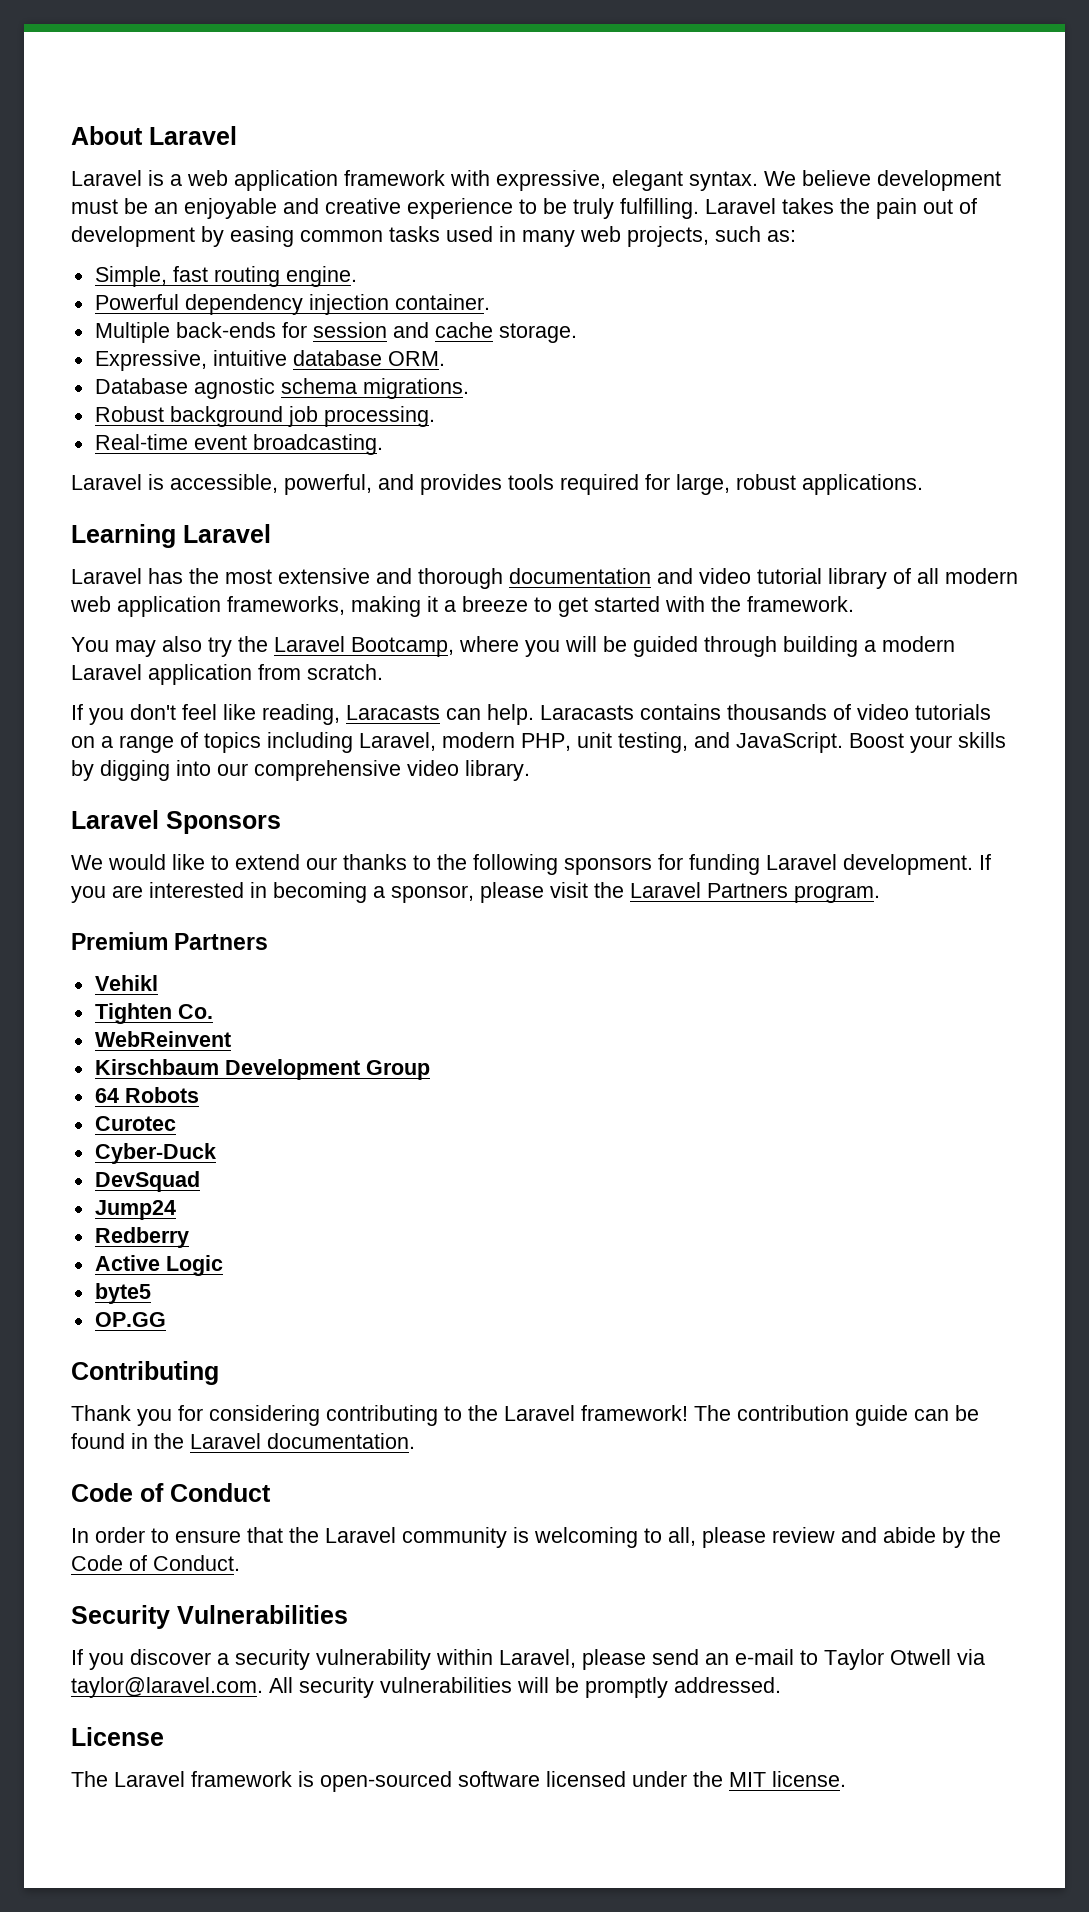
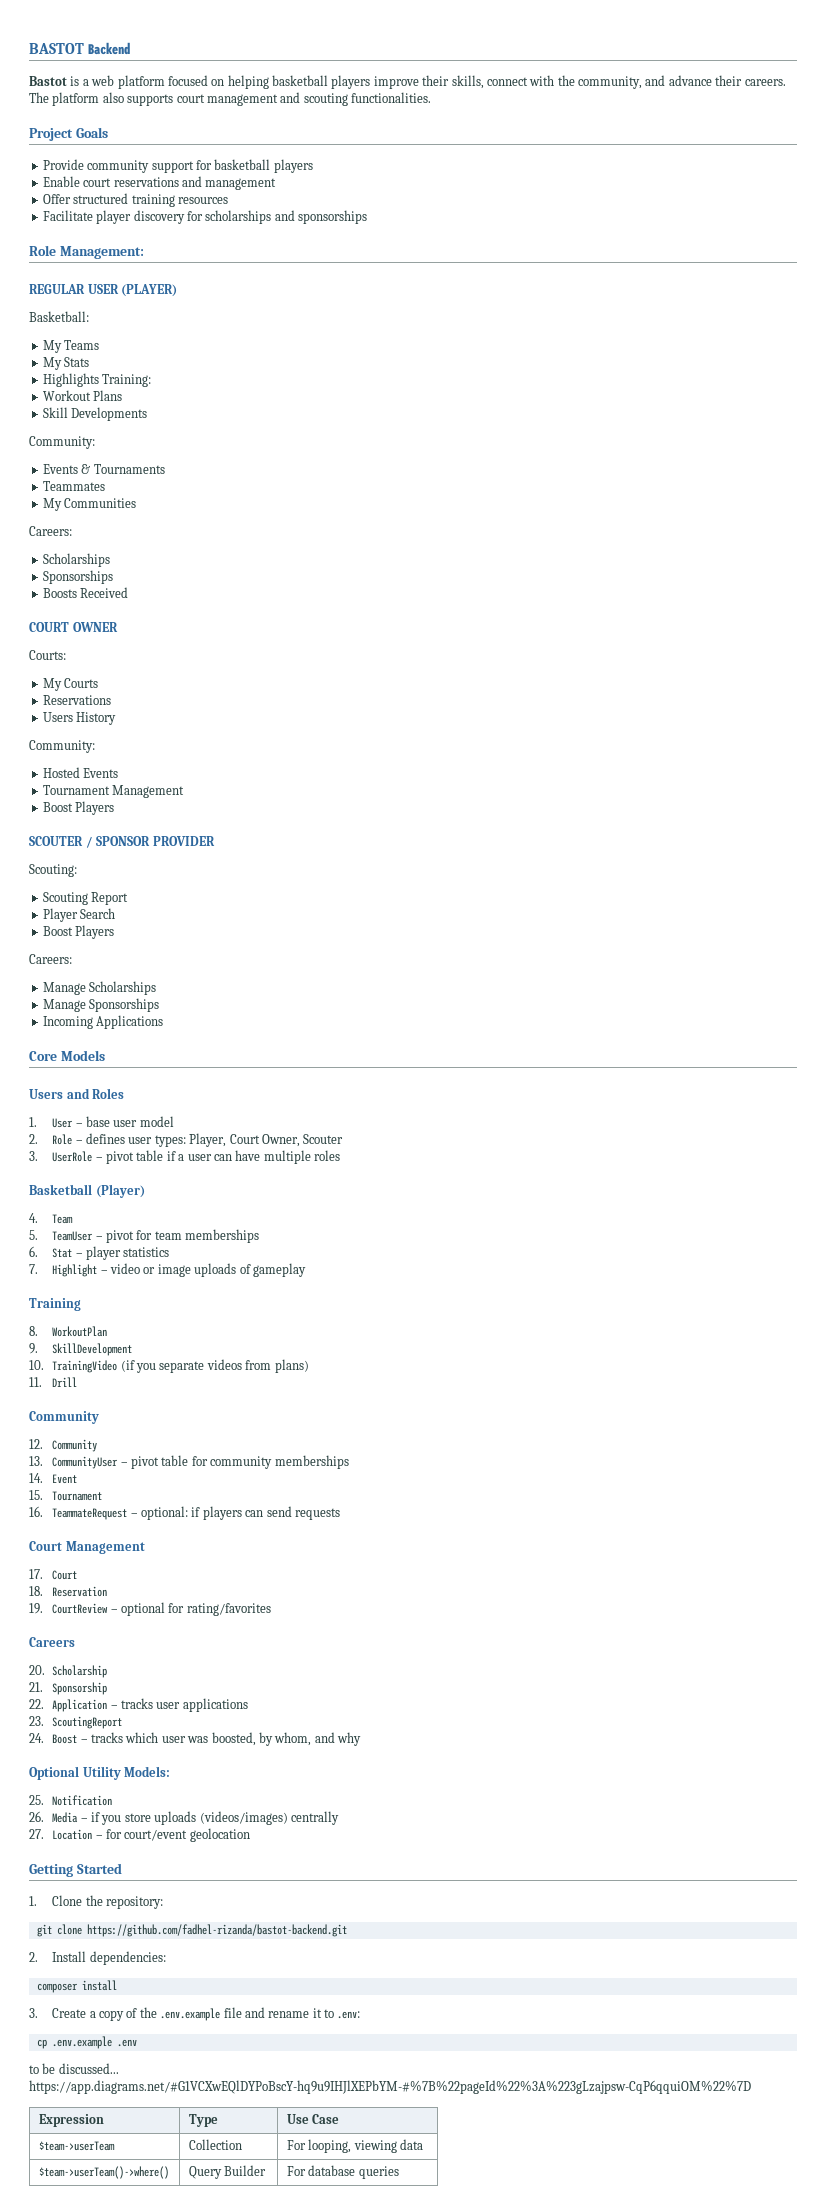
[71,126,237,145] [71,170,1001,191] [71,198,977,219] [71,226,796,247] [94,266,357,287] [94,294,490,315] [94,322,577,343] [94,350,445,371] [94,378,469,399] [94,406,435,427] [94,434,383,455] [71,474,923,495] [71,524,271,548] [71,568,1018,589] [70,596,854,617] [71,636,955,657] [71,664,383,685] [71,704,991,725] [71,732,1006,753] [71,760,530,781] [71,810,281,834] [71,854,991,875] [71,882,880,903] [71,932,269,950] [94,975,158,991] [94,1003,213,1024] [94,1031,231,1047] [94,1059,430,1080] [94,1087,199,1103] [94,1116,176,1131] [94,1143,216,1164] [94,1171,200,1192] [94,1200,176,1220] [94,1227,189,1248] [94,1255,223,1276] [94,1283,151,1304] [94,1312,166,1327] [71,1361,219,1385] [71,1405,979,1426] [71,1433,415,1449] [71,1483,271,1502] [71,1527,1001,1548] [71,1555,240,1571] [71,1605,348,1629] [71,1649,985,1670] [71,1677,781,1698] [71,1727,164,1746] [71,1771,846,1792] About Laravel // Laravel is a web application framework with expressive, elegant syntax. We believe development must be an enjoyable and creative experience to be truly fulfilling. Laravel takes the pain out of development by easing common tasks used in many web projects, such as: // Simple, fast routing engine. // Powerful dependency injection container. // Multiple back-ends for session and cache storage. // Expressive, intuitive database ORM. // Database agnostic schema migrations. // Robust background job processing. // Real-time event broadcasting. // Laravel is accessible, powerful, and provides tools required for large, robust applications. // Learning Laravel // Laravel has the most extensive and thorough documentation and video tutorial library of all modern web application frameworks, making it a breeze to get started with the framework. // You may also try the Laravel Bootcamp, where you will be guided through building a modern Laravel application from scratch. // If you don't feel like reading, Laracasts can help. Laracasts contains thousands of video tutorials on a range of topics including Laravel, modern PHP, unit testing, and JavaScript. Boost your skills by digging into our comprehensive video library. // Laravel Sponsors // We would like to extend our thanks to the following sponsors for funding Laravel development. If you are interested in becoming a sponsor, please visit the Laravel Partners program. // Premium Partners // Vehikl // Tighten Co. // WebReinvent // Kirschbaum Development Group // 64 Robots // Curotec // Cyber-Duck // DevSquad // Jump24 // Redberry // Active Logic // byte5 // OP.GG // Contributing // Thank you for considering contributing to the Laravel framework! The contribution guide can be found in the Laravel documentation. // Code of Conduct // In order to ensure that the Laravel community is welcoming to all, please review and abide by the Code of Conduct. // Security Vulnerabilities // If you discover a security vulnerability within Laravel, please send an e-mail to Taylor Otwell via taylor@laravel.com. All security vulnerabilities will be promptly addressed. // License // The Laravel framework is open-sourced software licensed under the MIT license. -> [29,42,130,55] [29,75,786,89] [29,92,431,106] [29,127,108,141] [42,159,313,173] [42,176,277,190] [42,193,228,207] [42,210,367,224] [29,245,144,259] [29,284,178,297] [29,311,89,322] [42,340,100,353] [42,357,90,370] [42,373,152,387] [42,390,123,401] [42,407,148,421] [29,436,95,449] [42,464,165,474] [42,481,105,491] [42,498,137,511] [29,526,72,536] [42,553,110,567] [42,570,113,584] [42,587,129,598] [29,622,118,632] [29,650,66,660] [42,678,99,691] [42,695,111,705] [42,712,117,725] [29,740,95,753] [42,767,119,778] [42,785,185,798] [42,801,115,815] [29,836,215,848] [29,864,77,877] [42,892,129,905] [42,908,116,922] [42,925,115,939] [29,954,72,964] [42,981,157,995] [42,998,160,1012] [42,1015,164,1029] [29,1050,105,1061] [29,1088,125,1099] [29,1116,174,1128] [29,1133,344,1147] [29,1150,341,1164] [29,1184,145,1198] [29,1213,74,1224] [29,1229,260,1243] [29,1246,170,1260] [29,1263,306,1277] [29,1298,81,1311] [29,1326,108,1337] [29,1343,133,1356] [29,1359,309,1373] [29,1377,78,1387] [29,1411,99,1424] [29,1439,98,1452] [29,1455,349,1469] [29,1473,78,1484] [29,1490,103,1501] [29,1506,340,1520] [29,1541,145,1554] [29,1569,78,1580] [29,1586,108,1597] [29,1602,271,1616] [29,1637,75,1647] [29,1665,108,1678] [29,1682,108,1695] [29,1698,248,1712] [29,1716,123,1729] [29,1732,362,1746] [29,1766,171,1780] [29,1795,113,1806] [29,1811,339,1825] [29,1828,250,1842] [29,1863,122,1877] [29,1895,164,1909] [36,1924,347,1937] [29,1951,166,1965] [36,1980,117,1993] [29,2007,361,2021] [36,2036,137,2049] [29,2063,119,2074] [29,2080,751,2094] [38,2114,104,2127] [188,2114,218,2127] [286,2114,340,2124] [38,2141,115,2151] [188,2139,242,2150] [286,2139,423,2153] [38,2166,169,2179] [188,2165,267,2179] [286,2165,399,2179] BASTOT Backend // Bastot is a web platform focused on helping basketball players improve their skills, connect with the community, and advance their careers. The platform also supports court management and scouting functionalities. // Project Goals // Provide community support for basketball players // Enable court reservations and management // Offer structured training resources // Facilitate player discovery for scholarships and sponsorships // Role Management: // REGULAR USER (PLAYER) // Basketball: // My Teams // My Stats // Highlights Training: // Workout Plans // Skill Developments // Community: // Events & Tournaments // Teammates // My Communities // Careers: // Scholarships // Sponsorships // Boosts Received // COURT OWNER // Courts: // My Courts // Reservations // Users History // Community: // Hosted Events // Tournament Management // Boost Players // SCOUTER / SPONSOR PROVIDER // Scouting: // Scouting Report // Player Search // Boost Players // Careers: // Manage Scholarships // Manage Sponsorships // Incoming Applications // Core Models // Users and Roles // 1. User – base user model // 2. Role – defines user types: Player, Court Owner, Scouter // 3. UserRole – pivot table if a user can have multiple roles // Basketball (Player) // 4. Team // 5. TeamUser – pivot for team memberships // 6. Stat – player statistics // 7. Highlight – video or image uploads of gameplay // Training // 8. WorkoutPlan // 9. SkillDevelopment // 10. TrainingVideo (if you separate videos from plans) // 11. Drill // Community // 12. Community // 13. CommunityUser – pivot table for community memberships // 14. Event // 15. Tournament // 16. TeammateRequest – optional: if players can send requests // Court Management // 17. Court // 18. Reservation // 19. CourtReview – optional for rating/favorites // Careers // 20. Scholarship // 21. Sponsorship // 22. Application – tracks user applications // 23. ScoutingReport // 24. Boost – tracks which user was boosted, by whom, and why // Optional Utility Models: // 25. Notification // 26. Media – if you store uploads (videos/images) centrally // 27. Location – for court/event geolocation // Getting Started // 1. Clone the repository: // git clone https://github.com/fadhel-rizanda/bastot-backend.git // 2. Install dependencies: // composer install // 3. Create a copy of the .env.example file and rename it to .env: // cp .env.example .env // to be discussed... https://app.diagrams.net/#G1VCXwEQlDYPoBscY-hq9u9IHJlXEPbYM-#%7B%22pageId%22%3A%223gLzajpsw-CqP6qquiOM%22%7D // Expression | Type | Use Case // $team->userTeam | Collection | For looping, viewing data // $team->userTeam()->where() | Query Builder | For database queries

